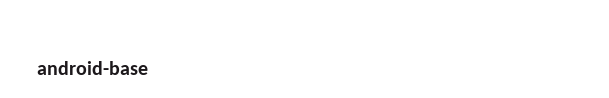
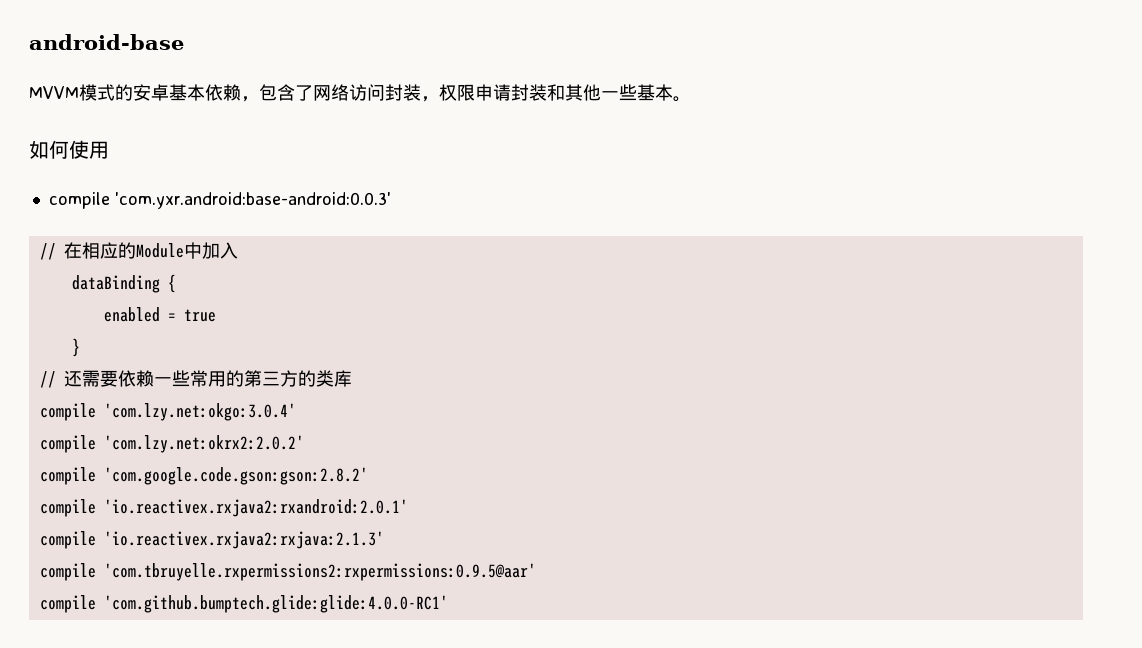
(148, 68) none -> [29,84,691,102] [29,140,109,159] [48,192,391,209] [39,242,238,260] [71,274,176,293] [103,307,216,322] [71,338,80,357] [39,370,352,388] [39,403,296,421] [39,435,304,453] [39,467,368,485] [39,499,408,517] [39,531,384,549] [39,563,536,581] [39,595,448,613] // MVVM模式的安卓基本依赖，包含了网络访问封装，权限申请封装和其他一些基本。 // 如何使用 // compile 'com.yxr.android:base-android:0.0.3' // // 在相应的Module中加入 // dataBinding { // enabled = true // } // // 还需要依赖一些常用的第三方的类库 // compile 'com.lzy.net:okgo:3.0.4' // compile 'com.lzy.net:okrx2:2.0.2' // compile 'com.google.code.gson:gson:2.8.2' // compile 'io.reactivex.rxjava2:rxandroid:2.0.1' // compile 'io.reactivex.rxjava2:rxjava:2.1.3' // compile 'com.tbruyelle.rxpermissions2:rxpermissions:0.9.5@aar' // compile 'com.github.bumptech.glide:glide:4.0.0-RC1'

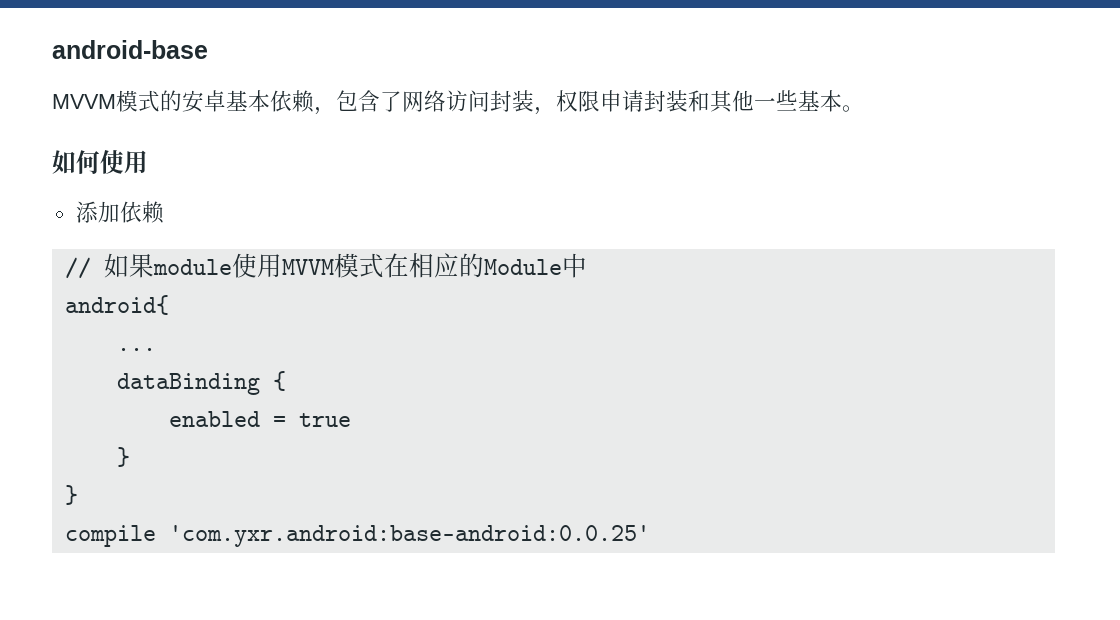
[48,192,391,209] [39,243,56,260] compile 'com.yxr.android:base-android:0.0.3' // // -> [75,201,164,224] [64,253,384,279] 添加依赖 // // 如果module使用MVVM模式
[201,242,238,259] 加入 -> [64,295,169,315] [116,348,156,351] // android{ // ...
[39,370,352,388] [39,403,296,421] [39,435,304,453] [39,467,368,485] [39,499,408,517] [39,531,384,549] [39,563,536,581] [39,595,448,613] // 还需要依赖一些常用的第三方的类库 // compile 'com.lzy.net:okgo:3.0.4' // compile 'com.lzy.net:okrx2:2.0.2' // compile 'com.google.code.gson:gson:2.8.2' // compile 'io.reactivex.rxjava2:rxandroid:2.0.1' // compile 'io.reactivex.rxjava2:rxjava:2.1.3' // compile 'com.tbruyelle.rxpermissions2:rxpermissions:0.9.5@aar' // compile 'com.github.bumptech.glide:glide:4.0.0-RC1' -> [64,485,78,505] [64,525,650,547] } // compile 'com.yxr.android:base-android:0.0.25'

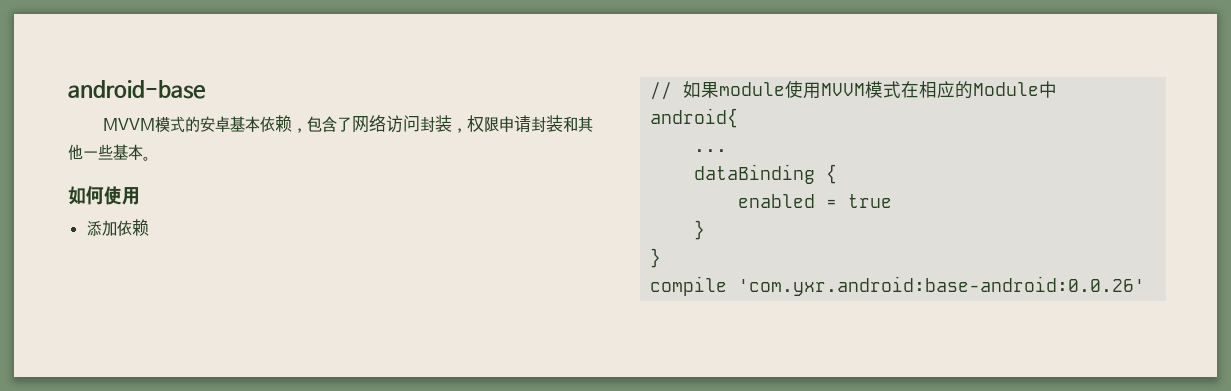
[168,525,650,547] 'com.yxr.android:base-android:0.0.25' -> [738,276,1146,296] 'com.yxr.android:base-android:0.0.26'

